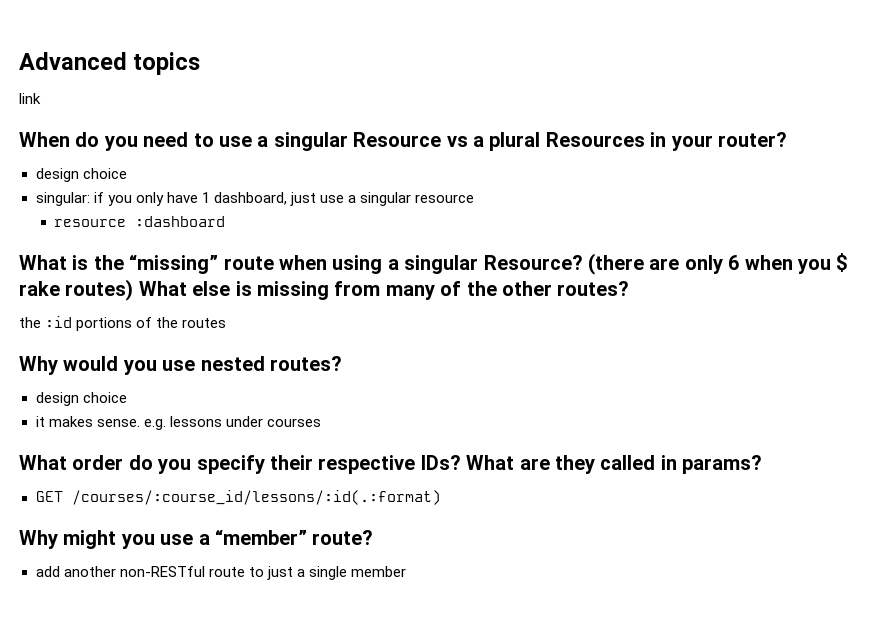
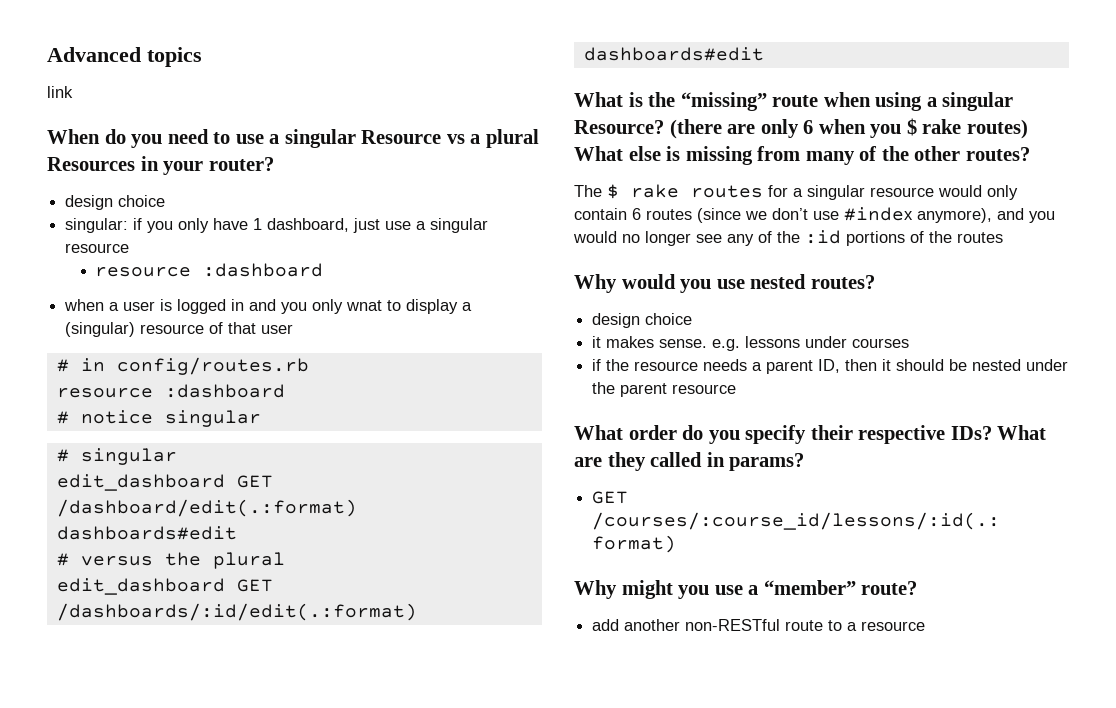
(226, 221) none -> [64,299,473,314] [65,322,294,337] [56,357,309,375] [56,384,285,398] [56,410,261,427] [56,448,177,465] [56,474,273,491] [56,499,357,517] [56,526,237,540] [56,552,285,569] [56,578,273,595] [56,603,417,621] [583,47,764,61] // when a user is logged in and you only wnat to display a (singular) resource of that user // # in config/routes.rb // resource :dashboard // # notice singular // # singular // edit_dashboard GET /dashboard/edit(.:format) dashboards#edit // # versus the plural // edit_dashboard GET /dashboards/:id/edit(.:format) dashboards#edit
(630, 288) none -> [574,184,1018,200] [574,207,1055,223] [573,231,772,246] The $ rake routes for a singular resource would only contain 6 routes (since we don’t use #index anymore), and you would no longer see any of
(321, 422) none -> [592,359,1069,374] [592,382,737,397] // if the resource needs a parent ID, then it should be nested under the parent resource
[266,566,406,580] just a single member -> [847,621,926,631] a resource

